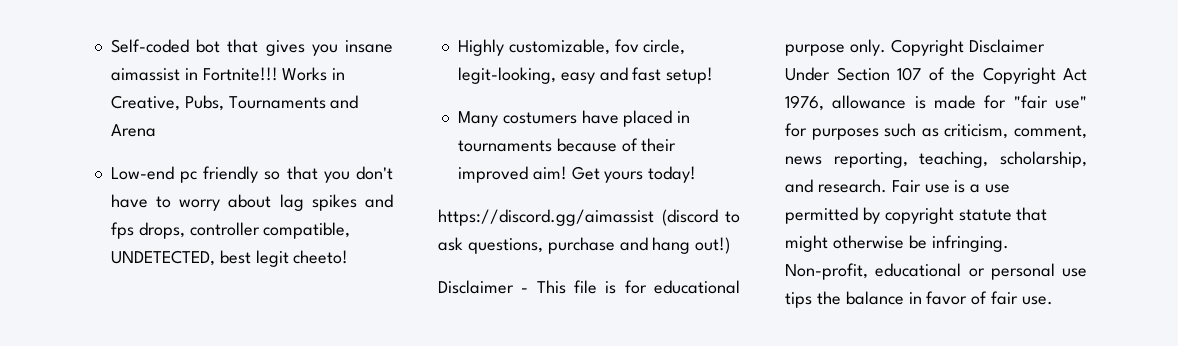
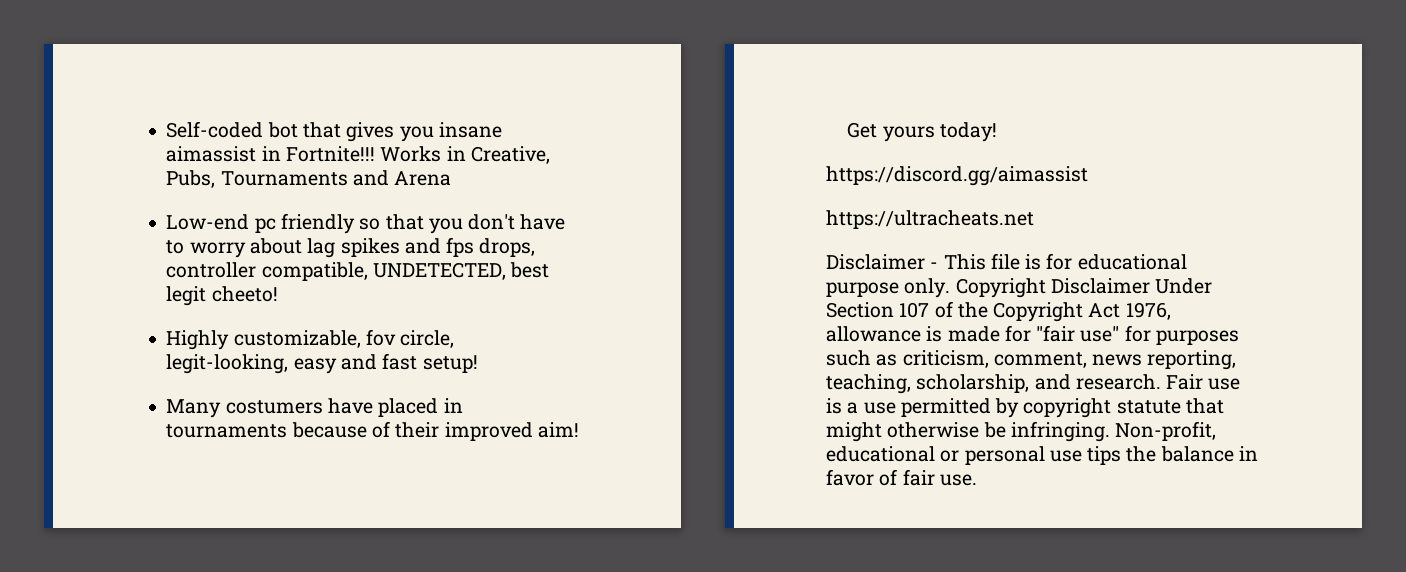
[661,209,740,226] [438,237,731,254] (discord to ask questions, purchase and hang out!) -> [826,210,1034,229] // https://ultracheats.net

